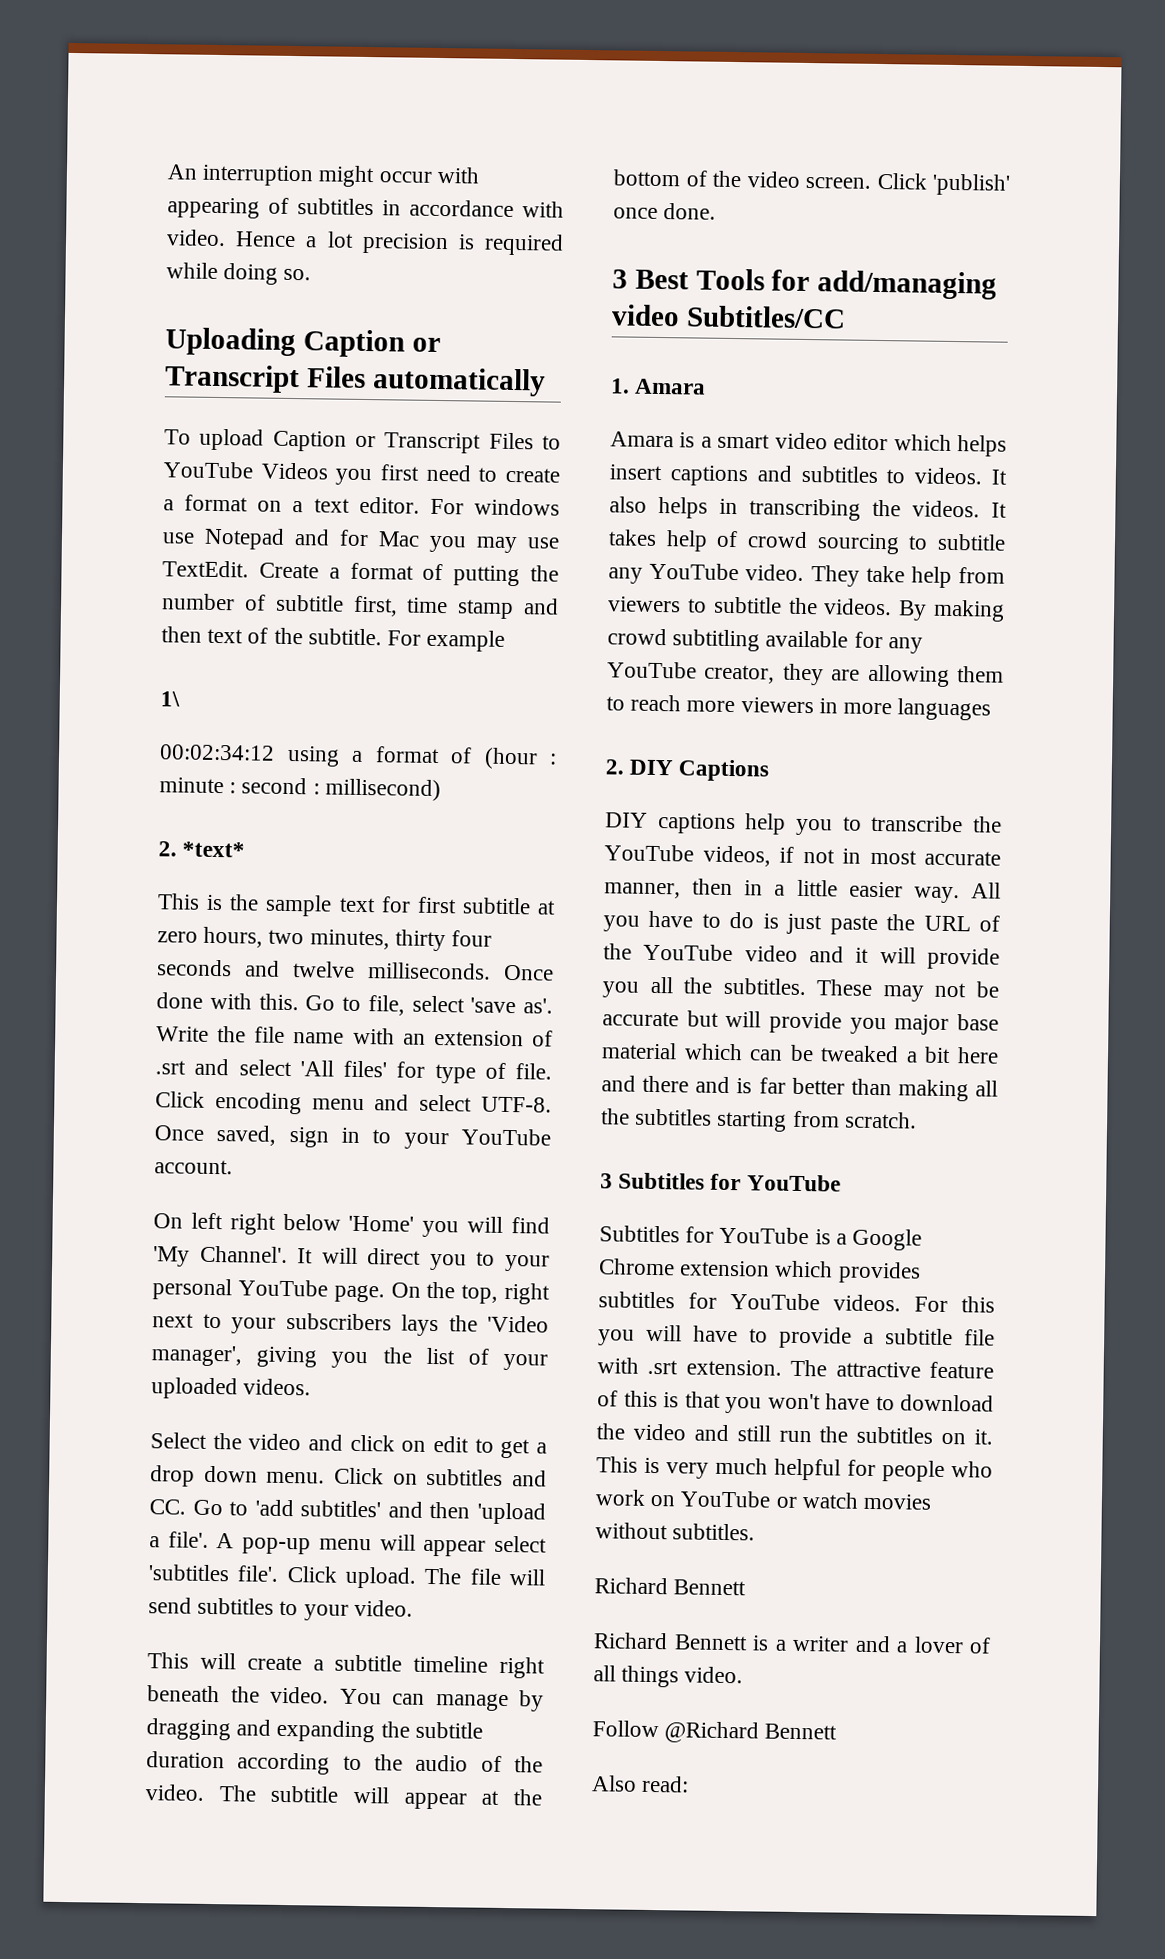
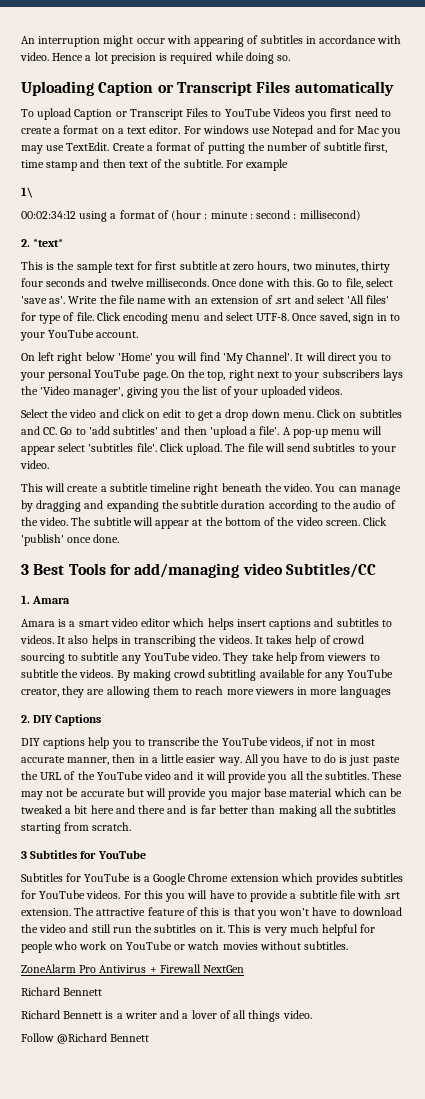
(756, 1532) none -> [21,964,245,973] // ZoneAlarm Pro Antivirus + Firewall NextGen
[591,1775,690,1793] // Also read: -> (150, 1038) none

